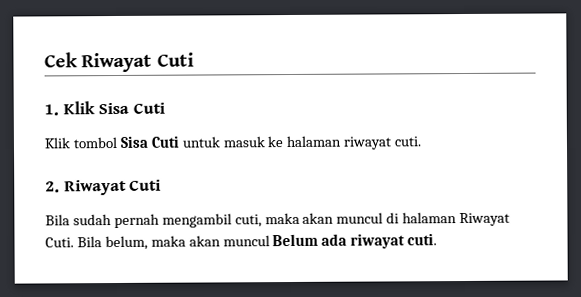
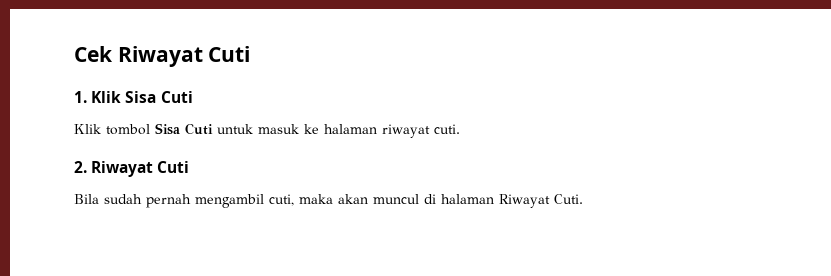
[76,233,438,251] Bila belum, maka akan muncul Belum ada riwayat cuti. -> (583, 199) none

